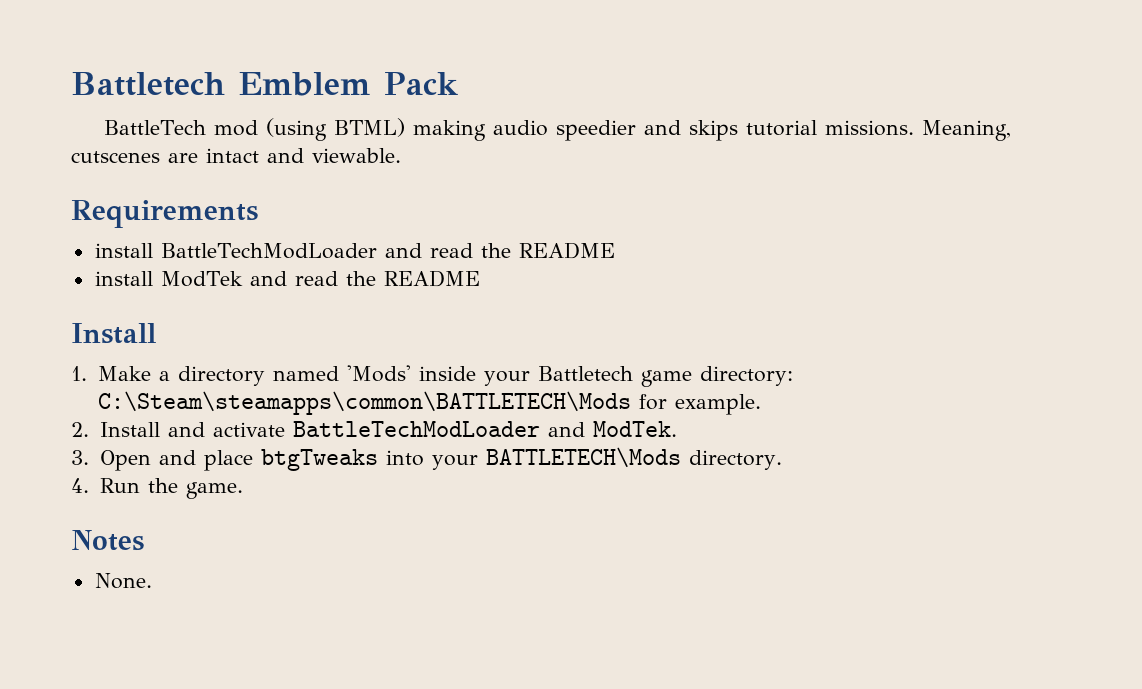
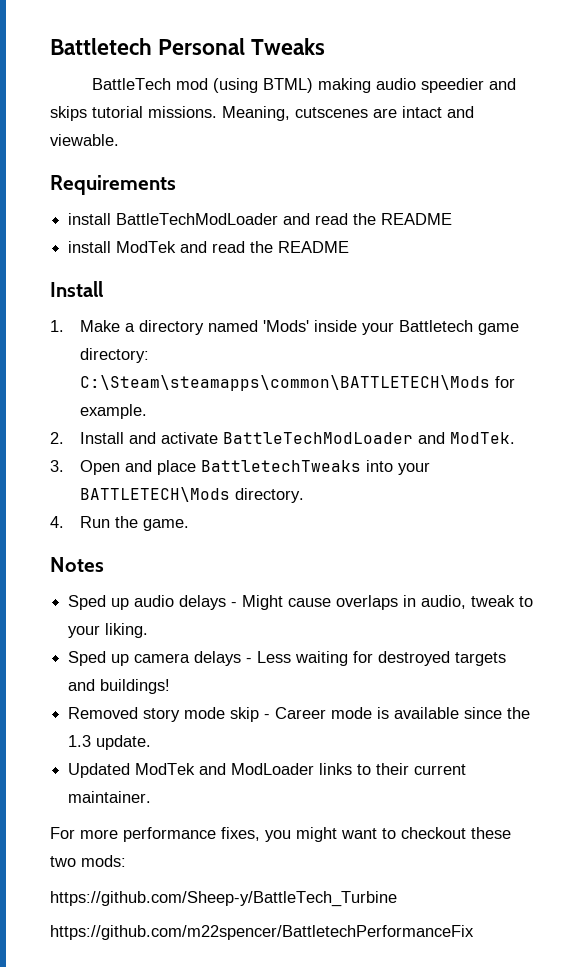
[71,72,458,96] Battletech Emblem Pack -> [50,38,326,55] Battletech Personal Tweaks
[260,449,378,471] btgTweaks -> [200,460,361,472] BattletechTweaks
[94,573,152,589] None. -> [68,595,534,610] [68,623,149,638] [68,651,507,666] [68,679,171,694] [68,707,531,722] [68,735,152,750] [68,763,467,778] [68,791,152,803] [50,827,511,842] [50,855,126,867] [50,891,397,907] [50,925,474,940] Sped up audio delays - Might cause overlaps in audio, tweak to your liking. // Sped up camera delays - Less waiting for destroyed targets and buildings! // Removed story mode skip - Career mode is available since the 1.3 update. // Updated ModTek and ModLoader links to their current maintainer. // For more performance fixes, you might want to checkout these two mods: // https://github.com/Sheep-y/BattleTech_Turbine // https://github.com/m22spencer/BattletechPerformanceFix

